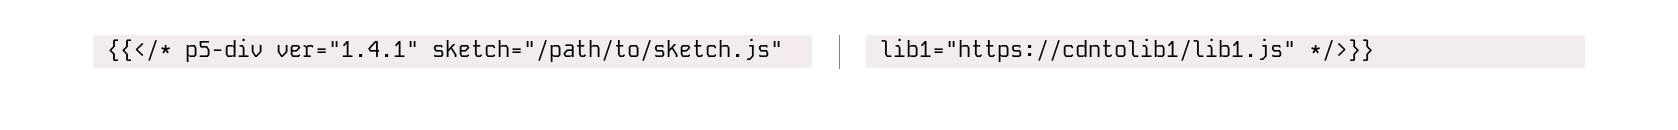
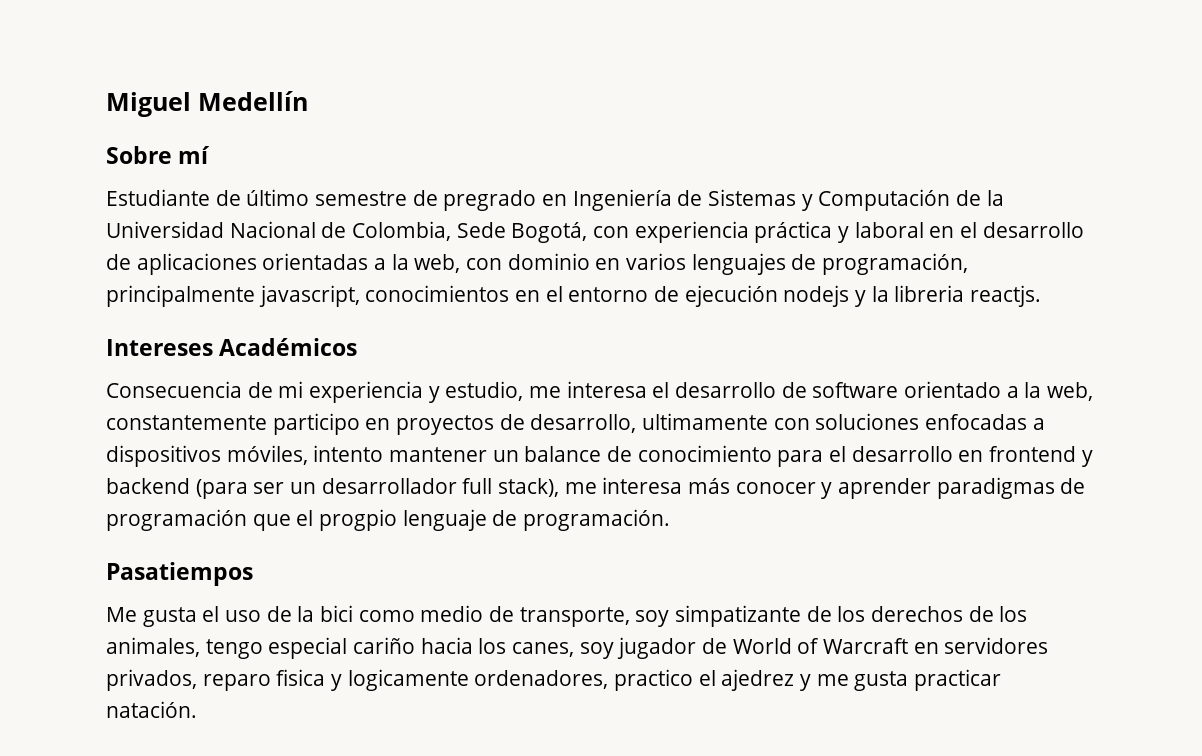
[106,38,1374,62] {{</* p5-div ver="1.4.1" sketch="/path/to/sketch.js" lib1="https://cdntolib1/lib1.js" */>}} -> [106,91,308,117] [106,146,211,164] [106,189,1004,211] [106,221,1084,243] [106,253,969,275] [106,285,1042,307] [106,338,358,356] [106,381,1094,403] [106,413,1045,435] [106,445,1093,467] [106,477,1086,499] [106,509,671,531] [106,562,253,586] [106,605,1028,627] [106,637,1049,659] [106,669,1002,691] [106,701,197,718] Miguel Medellín // Sobre mí // Estudiante de último semestre de pregrado en Ingeniería de Sistemas y Computación de la Universidad Nacional de Colombia, Sede Bogotá, con experiencia práctica y laboral en el desarrollo de aplicaciones orientadas a la web, con dominio en varios lenguajes de programación, principalmente javascript, conocimientos en el entorno de ejecución nodejs y la libreria reactjs. // Intereses Académicos // Consecuencia de mi experiencia y estudio, me interesa el desarrollo de software orientado a la web, constantemente participo en proyectos de desarrollo, ultimamente con soluciones enfocadas a dispositivos móviles, intento mantener un balance de conocimiento para el desarrollo en frontend y backend (para ser un desarrollador full stack), me interesa más conocer y aprender paradigmas de programación que el progpio lenguaje de programación. // Pasatiempos // Me gusta el uso de la bici como medio de transporte, soy simpatizante de los derechos de los animales, tengo especial cariño hacia los canes, soy jugador de World of Warcraft en servidores privados, reparo fisica y logicamente ordenadores, practico el ajedrez y me gusta practicar natación.

